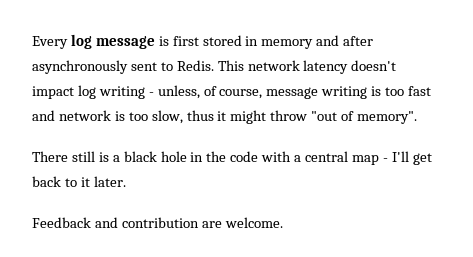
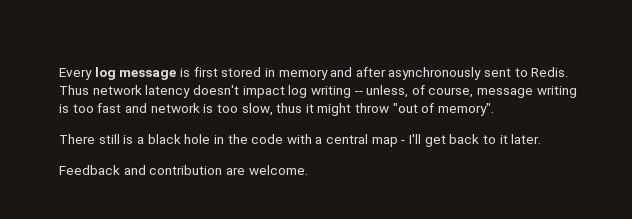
[217,60,244,71] This -> [59,85,89,95] Thus
[148,92,154,96] - -> [354,91,363,95] --

